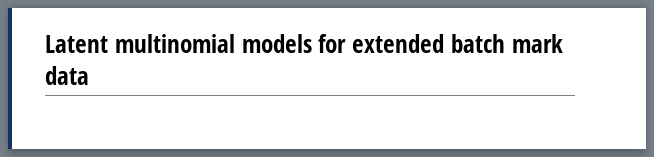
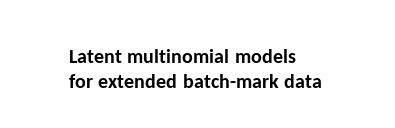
[450,34,563,53] batch mark -> [182,74,279,88] batch-mark

